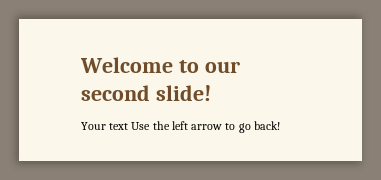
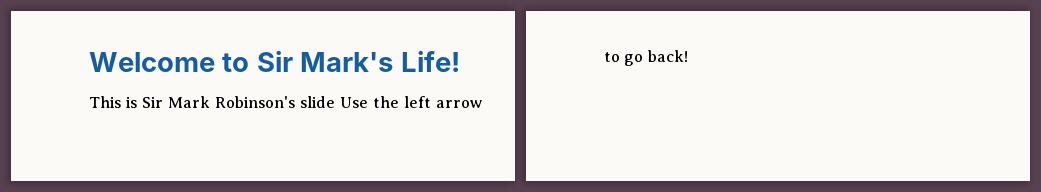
[204,61,240,73] [81,85,211,101] [81,122,129,130] our second slide! // Your text -> [256,50,460,72] [89,96,335,108] Sir Mark's Life! // This is Sir Mark Robinson's slide

